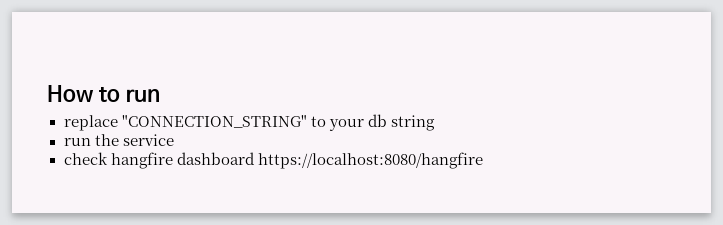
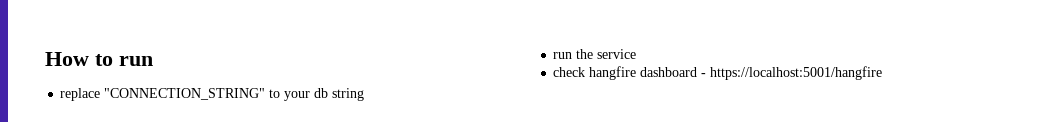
[257,152,483,169] https://localhost:8080/hangfire -> [701,66,883,80] - https://localhost:5001/hangfire

